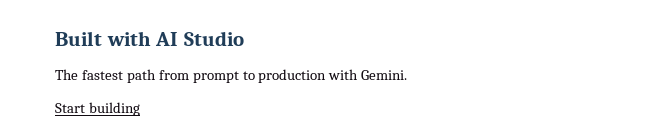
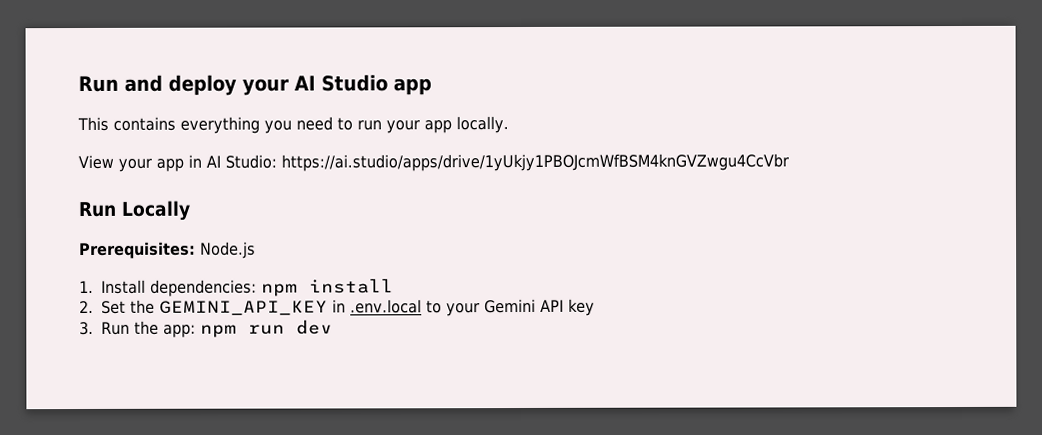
[55,31,244,46] [55,69,408,83] [55,102,140,116] Built with AI Studio // The fastest path from prompt to production with Gemini. // Start building -> [78,74,432,96] [77,116,509,134] [78,153,789,172] [78,200,191,221] [79,241,256,260] [79,278,394,297] [79,298,595,317] [79,319,333,338] Run and deploy your AI Studio app // This contains everything you need to run your app locally. // View your app in AI Studio: https://ai.studio/apps/drive/1yUkjy1PBOJcmWfBSM4knGVZwgu4CcVbr // Run Locally // Prerequisites: Node.js // 1. Install dependencies: npm install // 2. Set the GEMINI_API_KEY in .env.local to your Gemini API key // 3. Run the app: npm run dev

